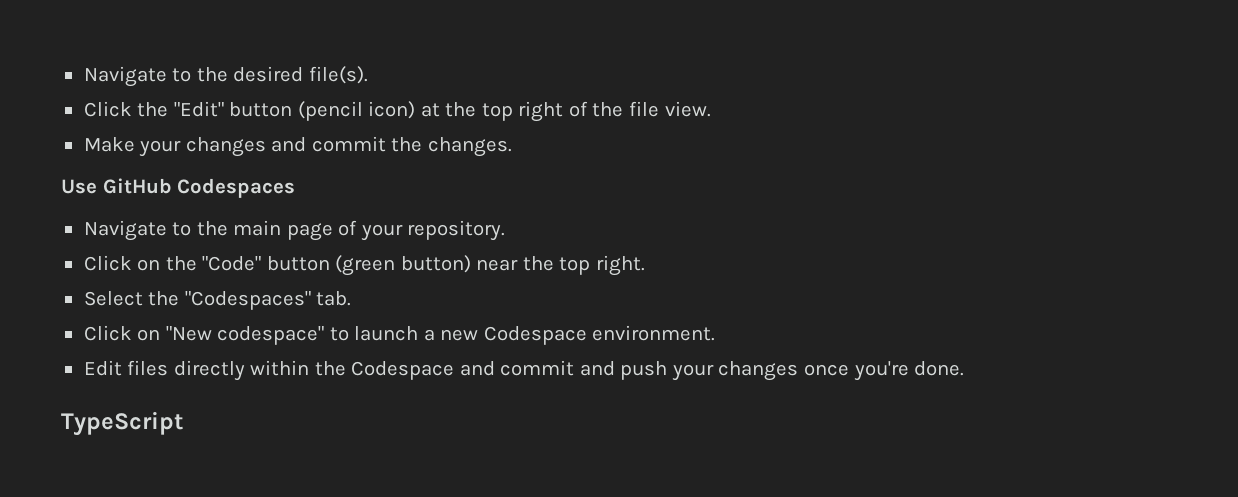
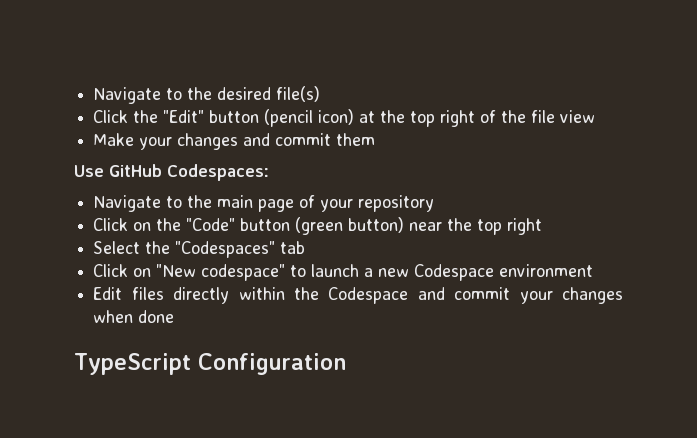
[308,66,368,84] file(s). -> [276,86,321,102] file(s)
[664,101,711,117] view. -> [560,110,596,123] view
[391,137,512,157] the changes. -> [336,133,376,146] them
[177,178,296,198] Codespaces -> [167,164,269,181] Codespaces:
[407,220,506,241] repository. -> [358,195,435,212] repository
[595,255,645,276] right. -> [507,218,543,235] right
[316,291,352,306] tab. -> [280,241,306,254] tab
[592,325,716,341] environment. -> [499,264,594,277] environment
[579,361,965,381] and push your changes once you're done. -> [519,287,623,304] [93,310,175,323] your changes when done
(183, 423) none -> [197,353,346,375] Configuration

